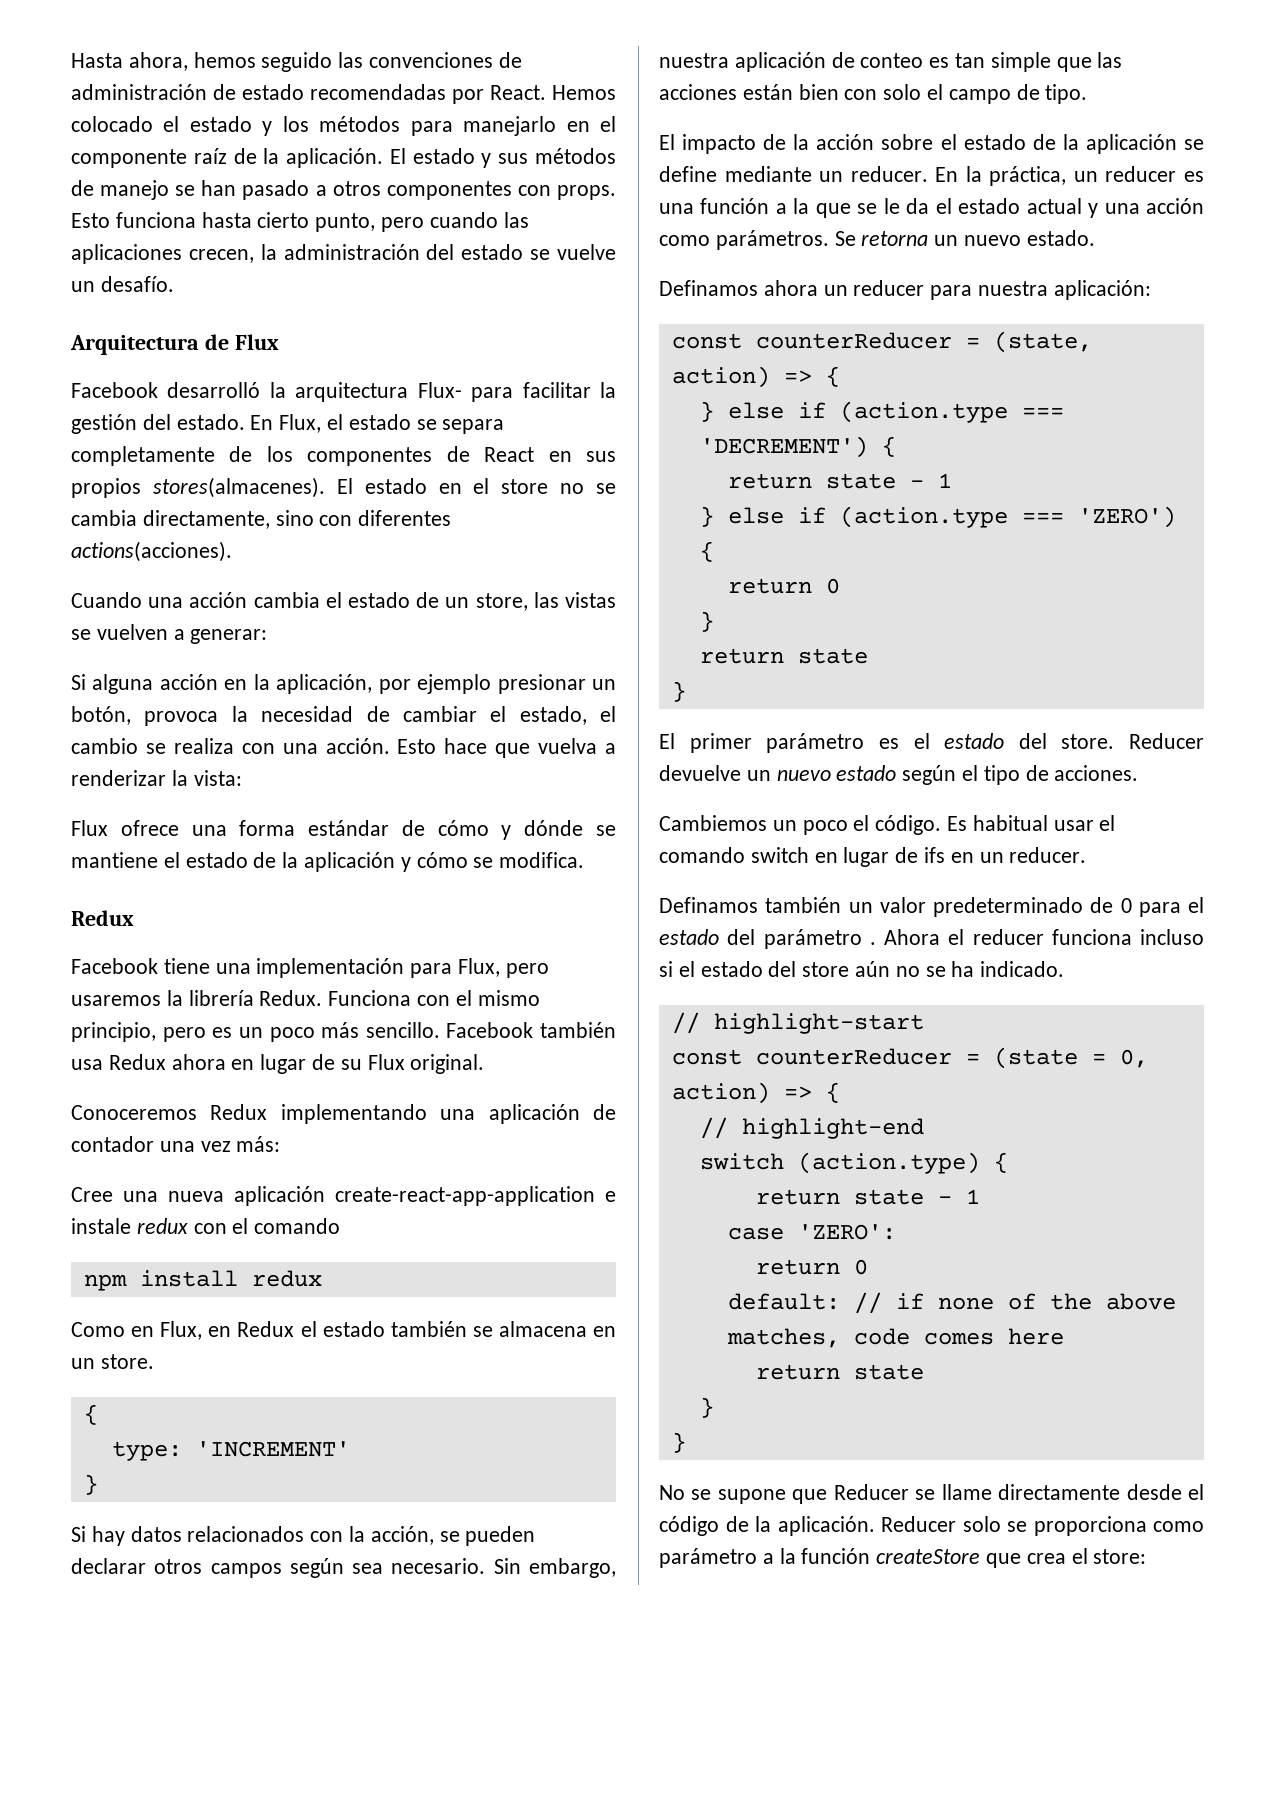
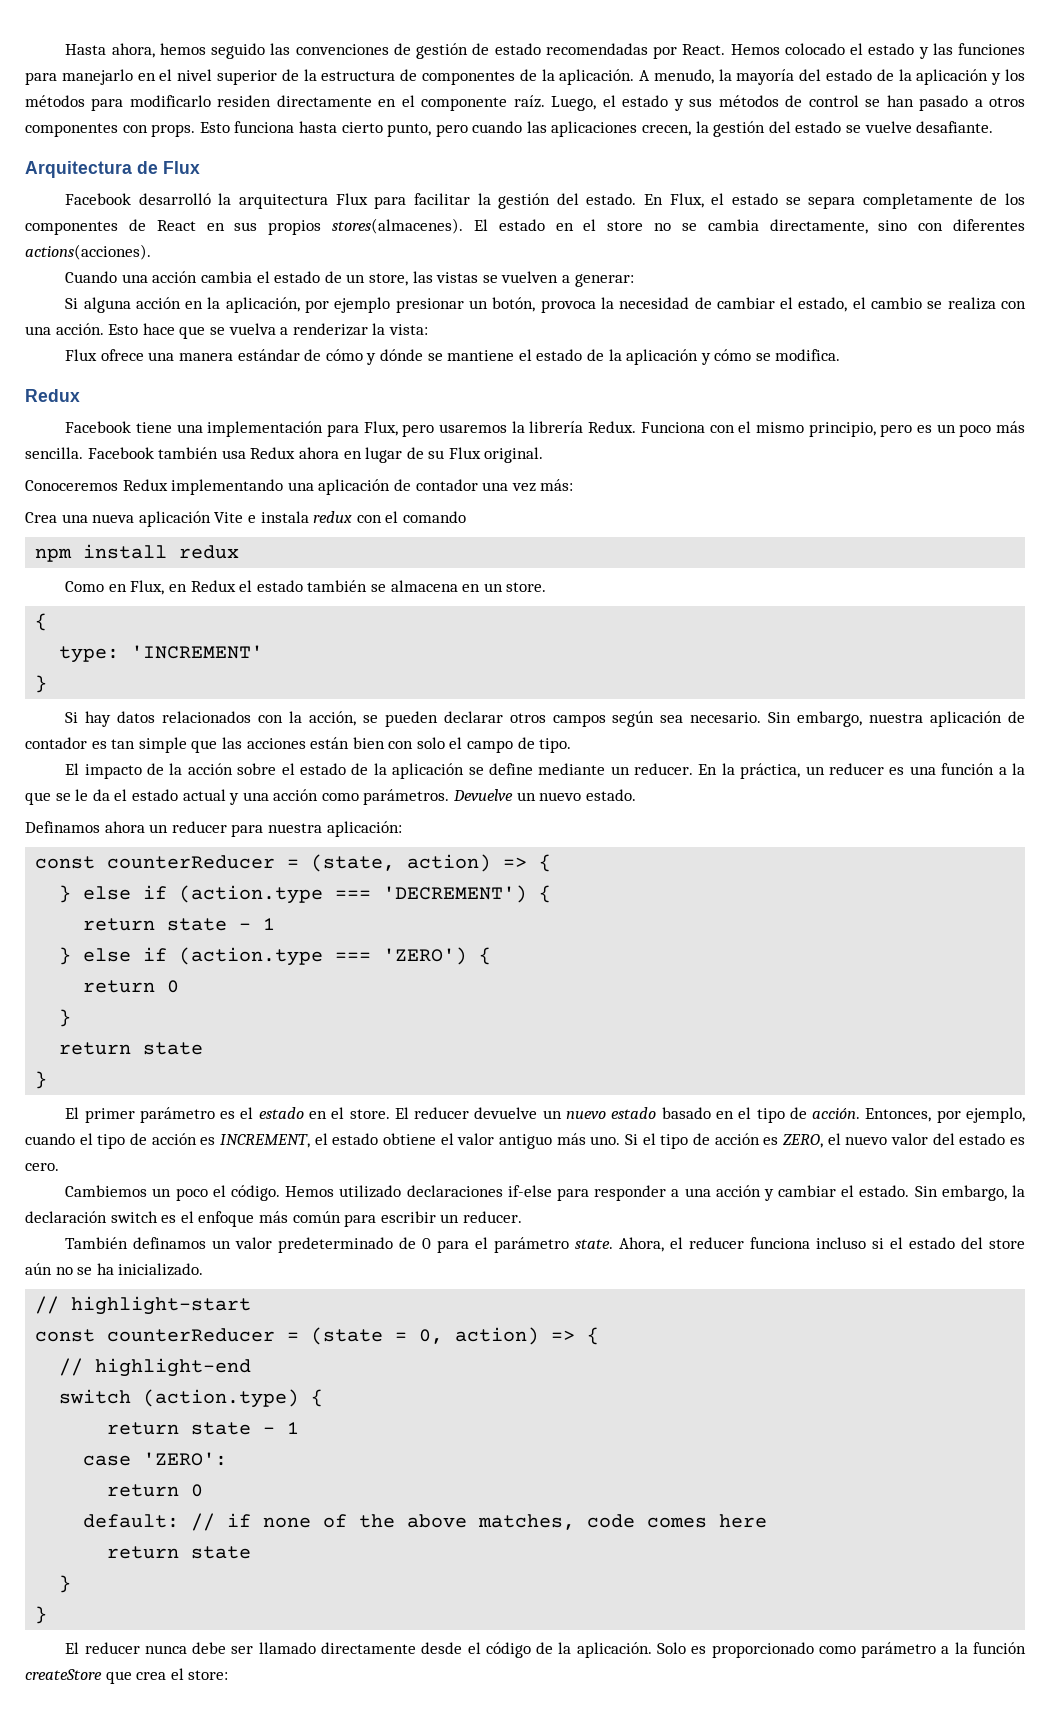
[71,84,207,100] administración -> [416,43,469,59] gestión
[282,116,401,132] los métodos -> [932,43,1025,55] las funciones
[71,148,406,168] componente raíz de la aplicación. El -> [177,69,1025,85] [25,95,616,111] nivel superior de la estructura de componentes de la aplicación. A menudo, la mayoría del estado de la aplicación y los métodos para modificarlo residen directamente en el componente raíz. Luego, el
[100,180,170,200] manejo -> [808,95,859,107] control
[283,244,420,260] administración -> [713,121,766,137] gestión
[71,276,174,292] un desafío. -> [916,121,994,133] desafiante.
[417,382,462,398] Flux- -> [335,193,368,205] Flux
(531, 750) none -> [209,327,225,335] se
[239,820,296,836] forma -> [179,353,234,361] manera
[365,1022,440,1038] sencillo. -> [25,447,83,459] sencilla.
[71,1187,113,1202] Cree -> [25,512,57,523] Crea
[335,1186,616,1206] [71,1218,131,1234] create-react-app-application e instale -> [214,511,309,523] Vite e instala
[860,53,924,68] conteo -> [25,737,87,749] contador
[834,231,929,246] Se retorna -> [453,789,514,801] Devuelve
[1018,733,1204,749] del store. Reducer -> [309,1107,470,1119] en el store. El reducer
[902,765,1139,785] según el tipo de acciones. -> [661,1107,1025,1123] [25,1133,1025,1149] [25,1163,59,1171] basado en el tipo de acción. Entonces, por ejemplo, cuando el tipo de acción es INCREMENT, el estado obtiene el valor antiguo más uno. Si el tipo de acción es ZERO, el nuevo valor del estado es cero.
[947,815,1116,831] [659,847,974,867] Es habitual usar el comando switch en lugar de ifs en -> [285,1185,1026,1201] [25,1211,436,1227] Hemos utilizado declaraciones if-else para responder a una acción y cambiar el estado. Sin embargo, la declaración switch es el enfoque más común para escribir
[659,897,842,913] Definamos también -> [65,1237,207,1249] También definamos
[659,929,940,949] estado del parámetro . Ahora -> [494,1237,665,1253] parámetro state. Ahora,
[980,961,1065,977] indicado. -> [118,1263,204,1276] inicializado.
[659,1484,992,1504] No se supone que Reducer se llame -> [65,1642,316,1654] El reducer nunca debe ser llamado
[881,1516,1147,1536] Reducer solo se proporciona -> [656,1642,814,1658] Solo es proporcionado

